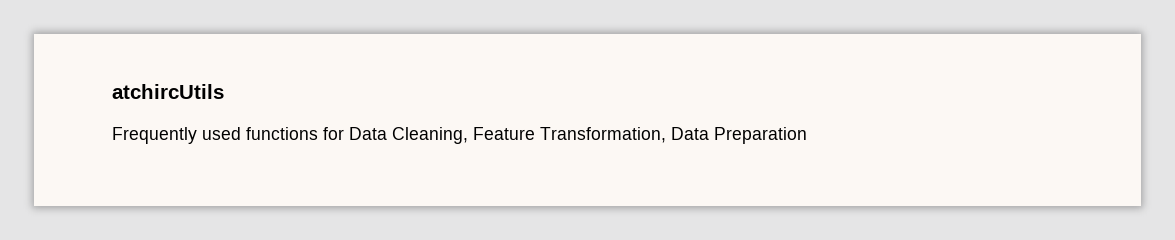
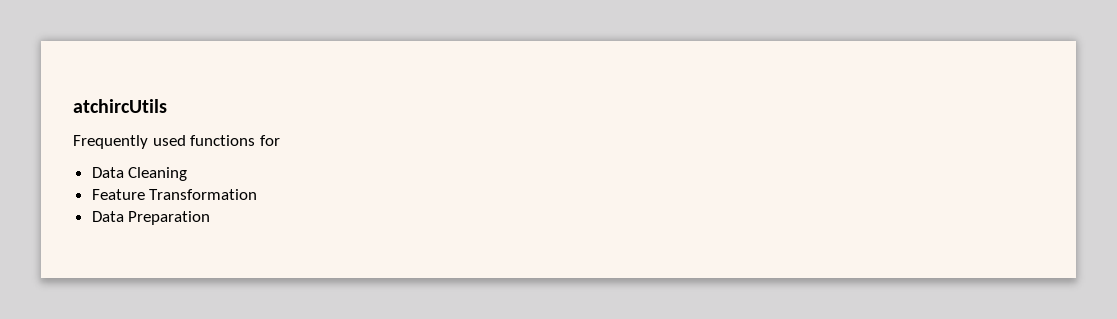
[349,127,666,144] Data Cleaning, Feature Transformation, -> [91,167,188,181] [91,189,258,200] // Data Cleaning // Feature Transformation //

